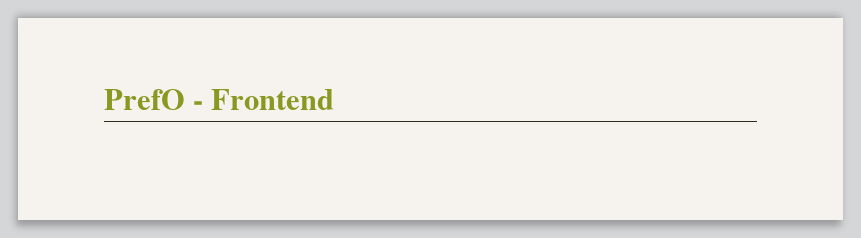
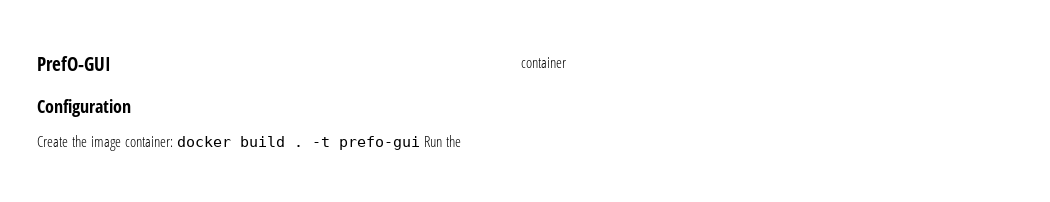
[104,89,335,110] PrefO - Frontend -> [37,56,111,71] [37,99,131,117] [37,135,462,151] [521,57,566,68] PrefO-GUI // Configuration // Create the image container: docker build . -t prefo-gui Run the container

